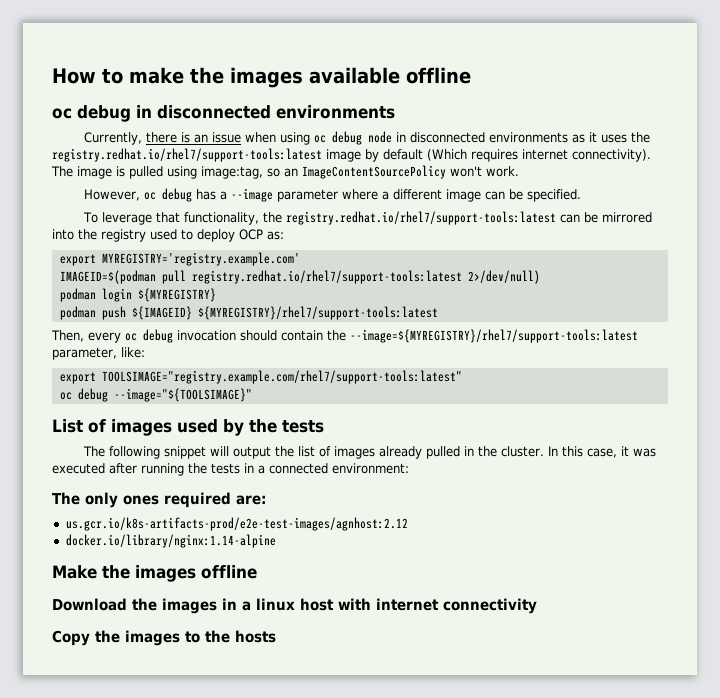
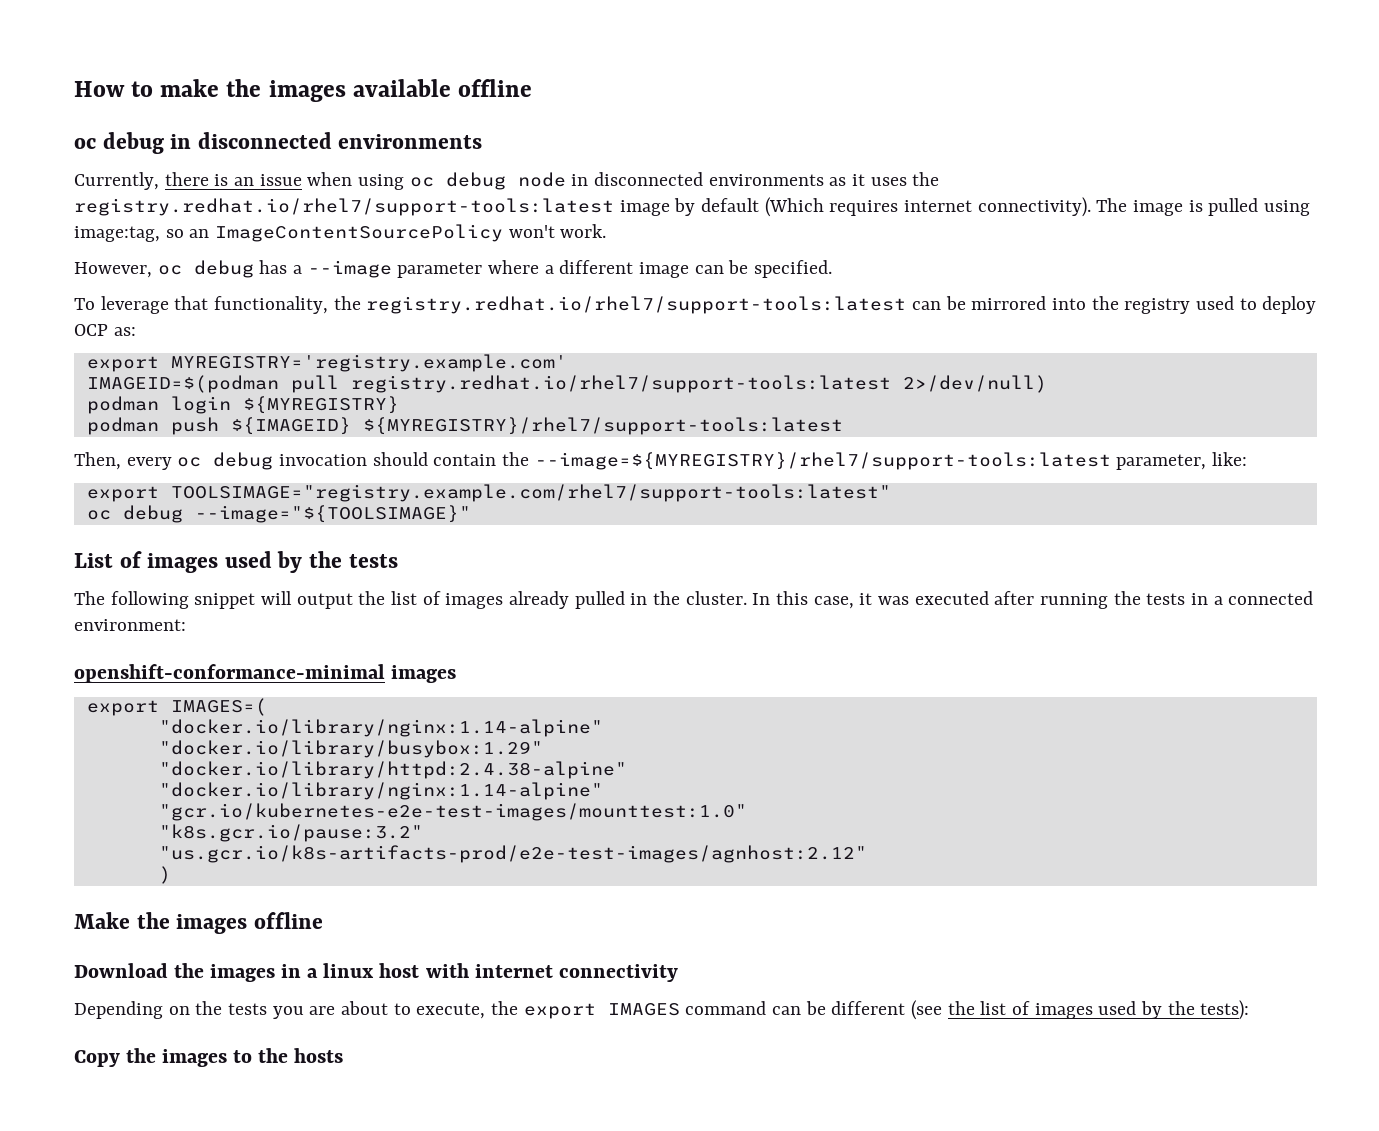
[52,492,266,508] [65,517,408,531] [65,534,276,548] The only ones required are: // us.gcr.io/k8s-artifacts-prod/e2e-test-images/agnhost:2.12 // docker.io/library/nginx:1.14-alpine -> [74,664,457,683] [86,698,267,716] [158,719,603,737] [158,740,543,758] [158,761,627,779] [158,782,603,800] [158,803,747,821] [158,824,423,842] [158,845,867,863] [158,866,171,884] openshift-conformance-minimal images // export IMAGES=( // "docker.io/library/nginx:1.14-alpine" // "docker.io/library/busybox:1.29" // "docker.io/library/httpd:2.4.38-alpine" // "docker.io/library/nginx:1.14-alpine" // "gcr.io/kubernetes-e2e-test-images/mounttest:1.0" // "k8s.gcr.io/pause:3.2" // "us.gcr.io/k8s-artifacts-prod/e2e-test-images/agnhost:2.12" // )
(537, 606) none -> [74,1000,1250,1020] // Depending on the tests you are about to execute, the export IMAGES command can be different (see the list of images used by the tests):

